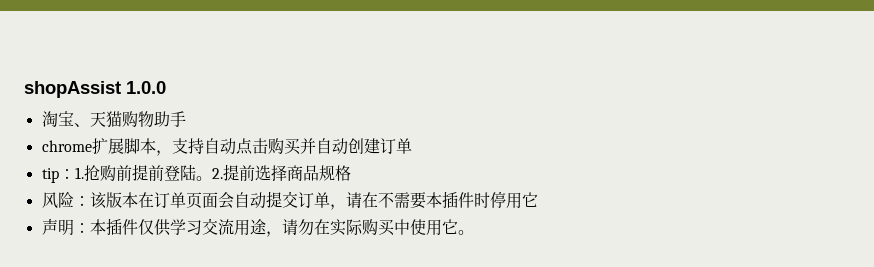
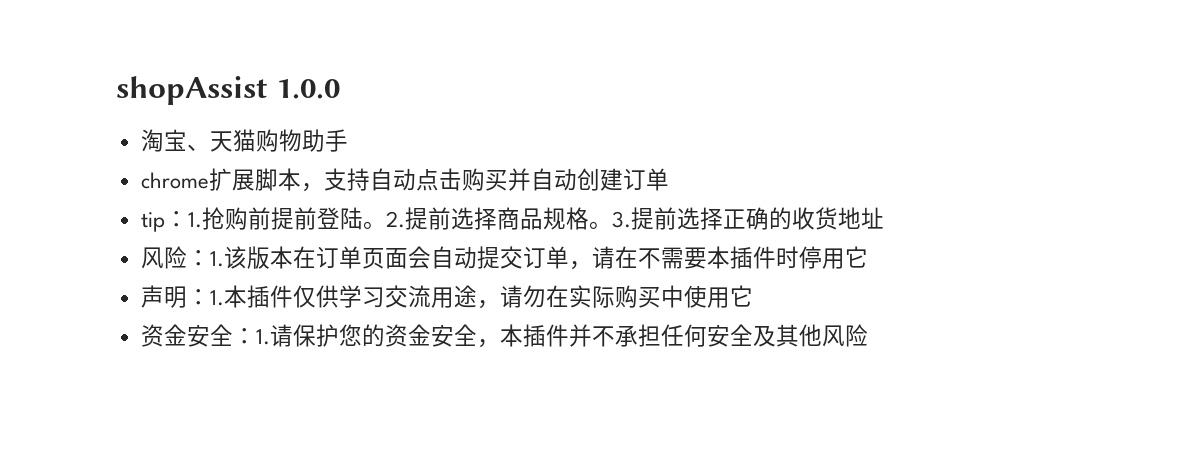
(351, 173) none -> [588,207,884,230] 。3.提前选择正确的收货地址
(90, 201) none -> [209,251,224,267] 1.
(90, 228) none -> [209,290,224,306] 1.
[457,230,474,235] 。 -> [140,324,868,348] // 资金安全：1.请保护您的资金安全，本插件并不承担任何安全及其他风险

